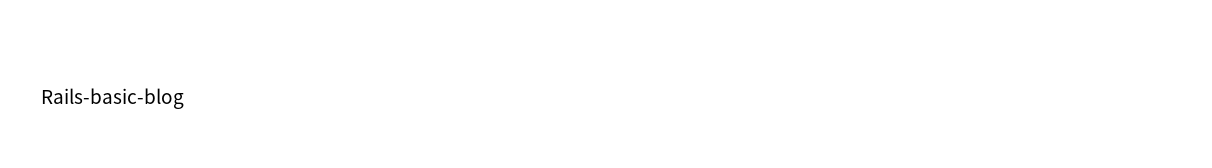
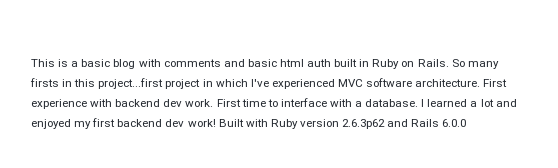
[41,88,184,109] Rails-basic-blog -> [31,59,499,69] [30,78,508,89] [31,98,517,109] [31,118,467,129] This is a basic blog with comments and basic html auth built in Ruby on Rails. So many firsts in this project...first project in which I've experienced MVC software architecture. First experience with backend dev work. First time to interface with a database. I learned a lot and enjoyed my first backend dev work! Built with Ruby version 2.6.3p62 and Rails 6.0.0

